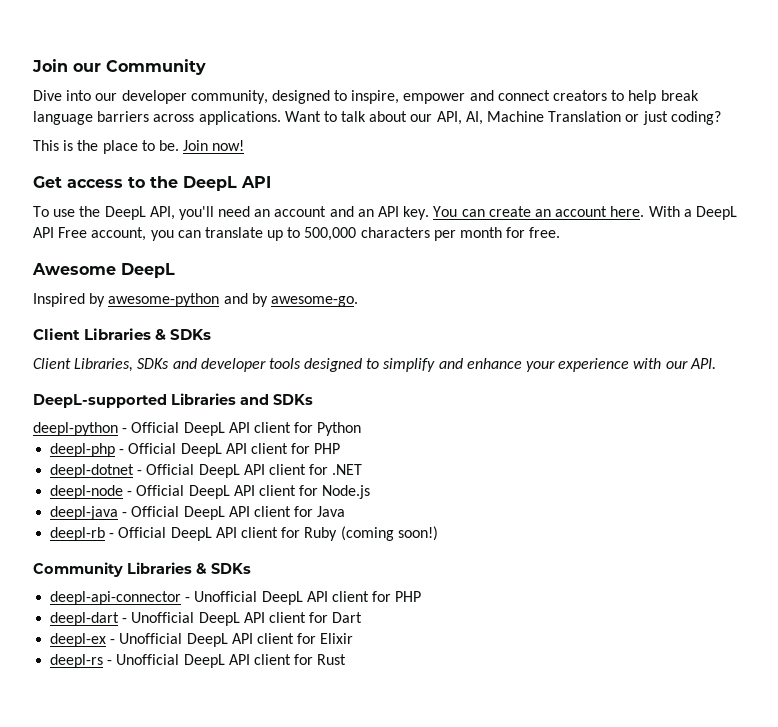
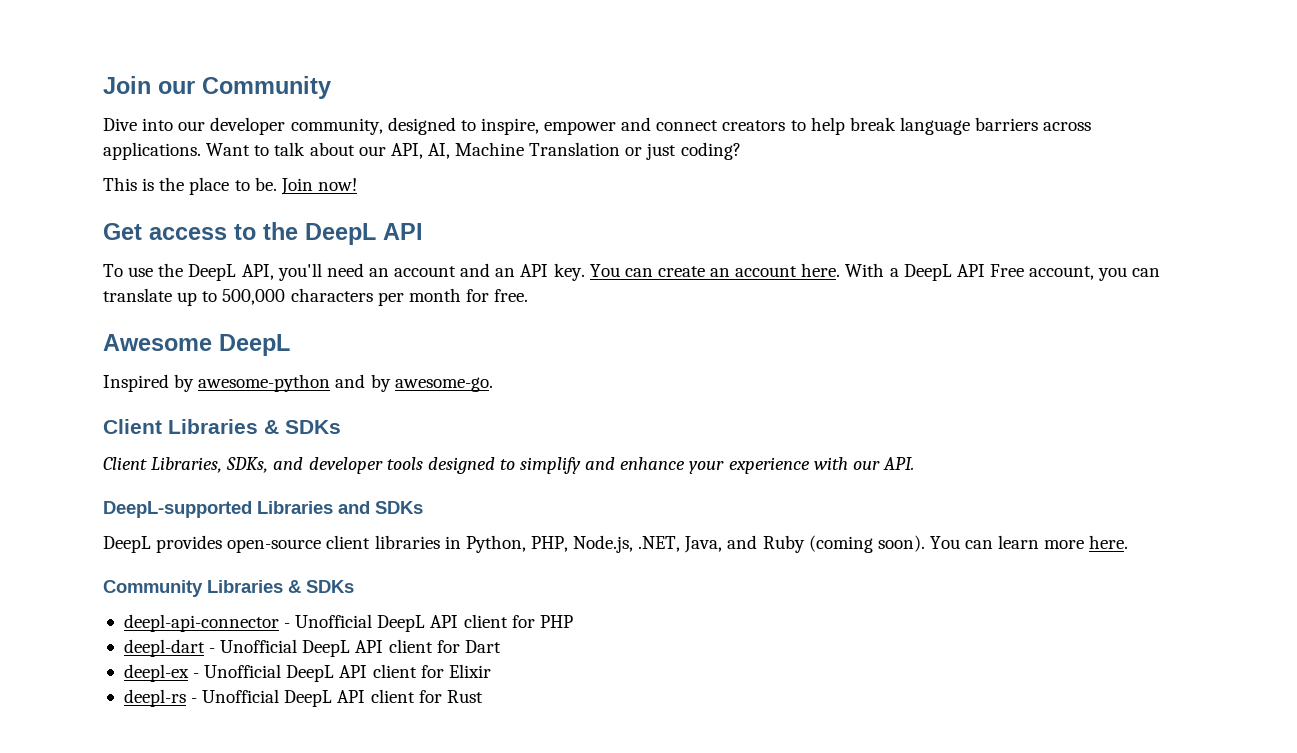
[137,358,170,369] SDKs -> [226,457,269,473] SDKs,
[33,422,362,436] [50,443,341,457] [50,464,363,478] [50,485,371,499] [50,506,346,520] [50,526,438,541] deepl-python - Official DeepL API client for Python // deepl-php - Official DeepL API client for PHP // deepl-dotnet - Official DeepL API client for .NET // deepl-node - Official DeepL API client for Node.js // deepl-java - Official DeepL API client for Java // deepl-rb - Official DeepL API client for Ruby (coming soon!) -> [103,535,1129,553] DeepL provides open-source client libraries in Python, PHP, Node.js, .NET, Java, and Ruby (coming soon). You can learn more here.

